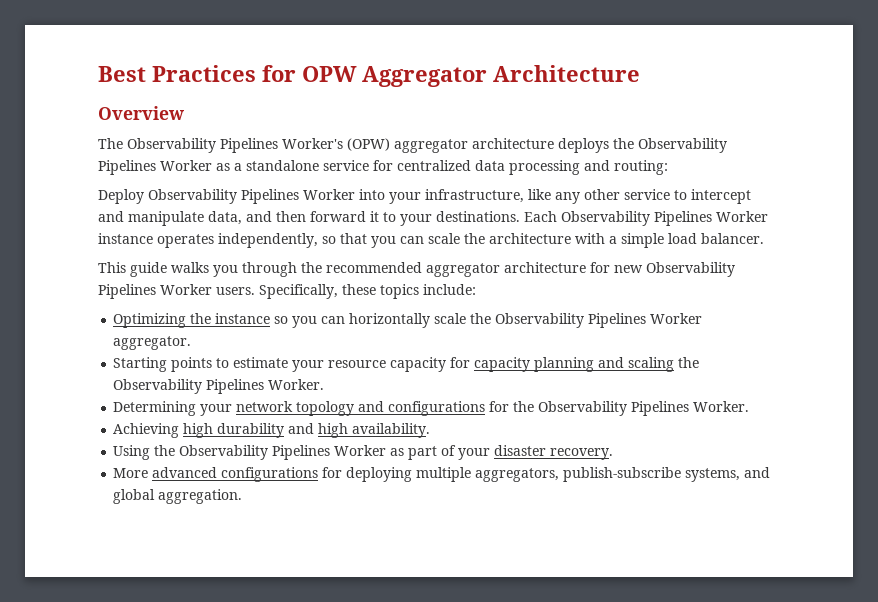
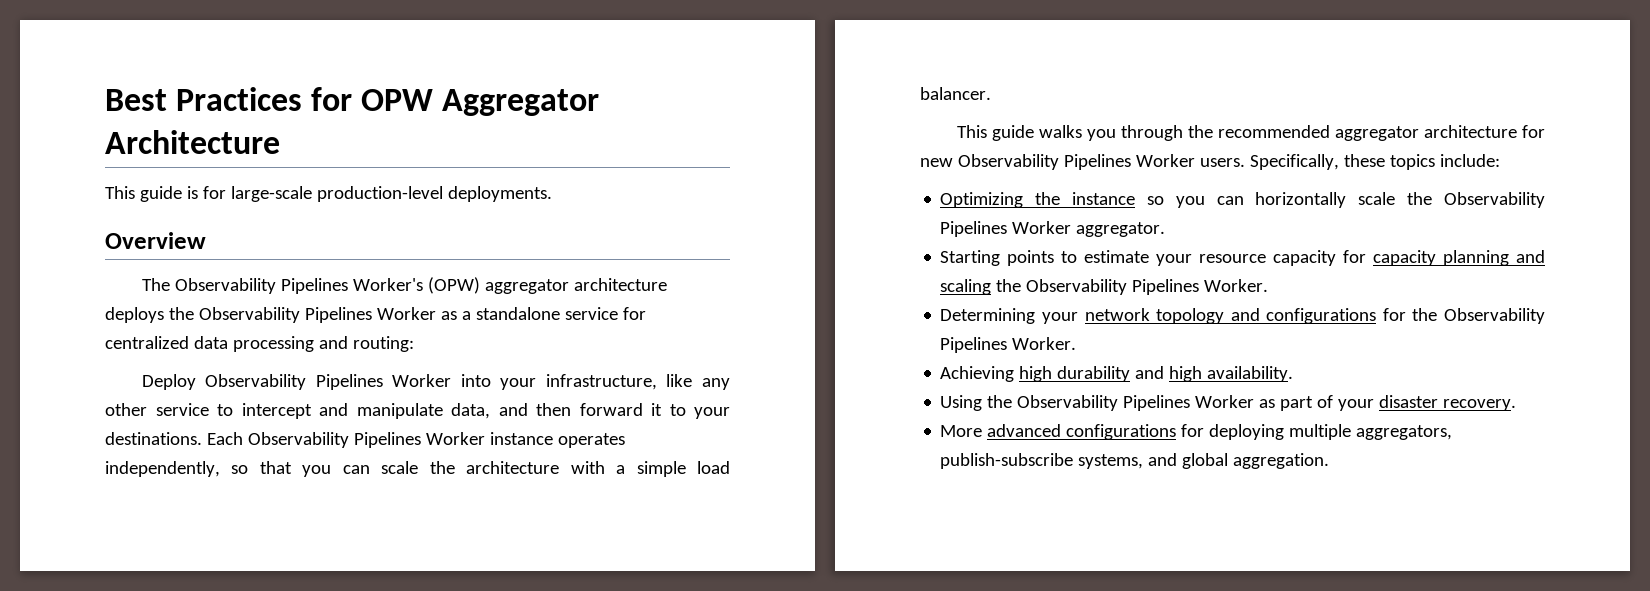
(640, 73) none -> [105,186,552,202] // This guide is for large-scale production-level deployments.

